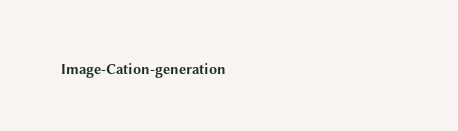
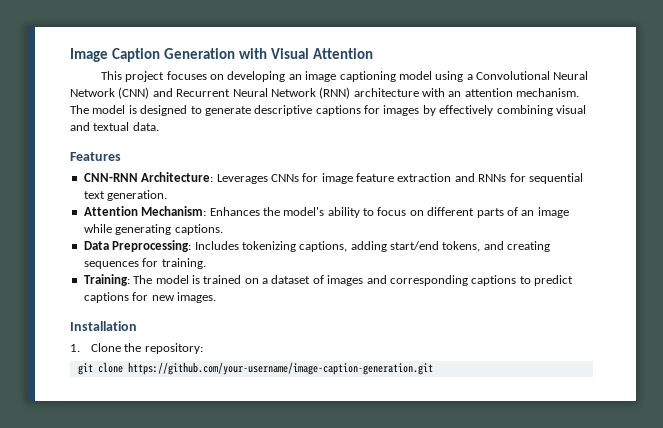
[61,63,226,78] Image-Cation-generation -> [70,48,373,62] [100,71,589,82] [70,87,580,99] [70,105,586,116] [70,122,159,131] [70,152,121,161] [83,172,583,184] [83,190,168,201] [83,206,569,218] [83,224,223,235] [83,240,551,252] [83,258,206,269] [83,274,573,286] [83,292,216,303] [70,321,137,331] [70,343,203,354] [77,362,433,375] Image Caption Generation with Visual Attention // This project focuses on developing an image captioning model using a Convolutional Neural Network (CNN) and Recurrent Neural Network (RNN) architecture with an attention mechanism. The model is designed to generate descriptive captions for images by effectively combining visual and textual data. // Features // CNN-RNN Architecture: Leverages CNNs for image feature extraction and RNNs for sequential text generation. // Attention Mechanism: Enhances the model's ability to focus on different parts of an image while generating captions. // Data Preprocessing: Includes tokenizing captions, adding start/end tokens, and creating sequences for training. // Training: The model is trained on a dataset of images and corresponding captions to predict captions for new images. // Installation // 1. Clone the repository: // git clone https://github.com/your-username/image-caption-generation.git

